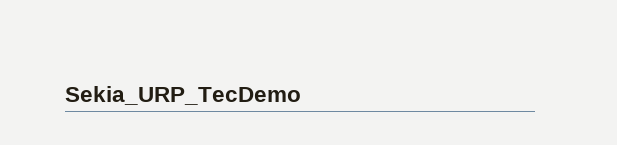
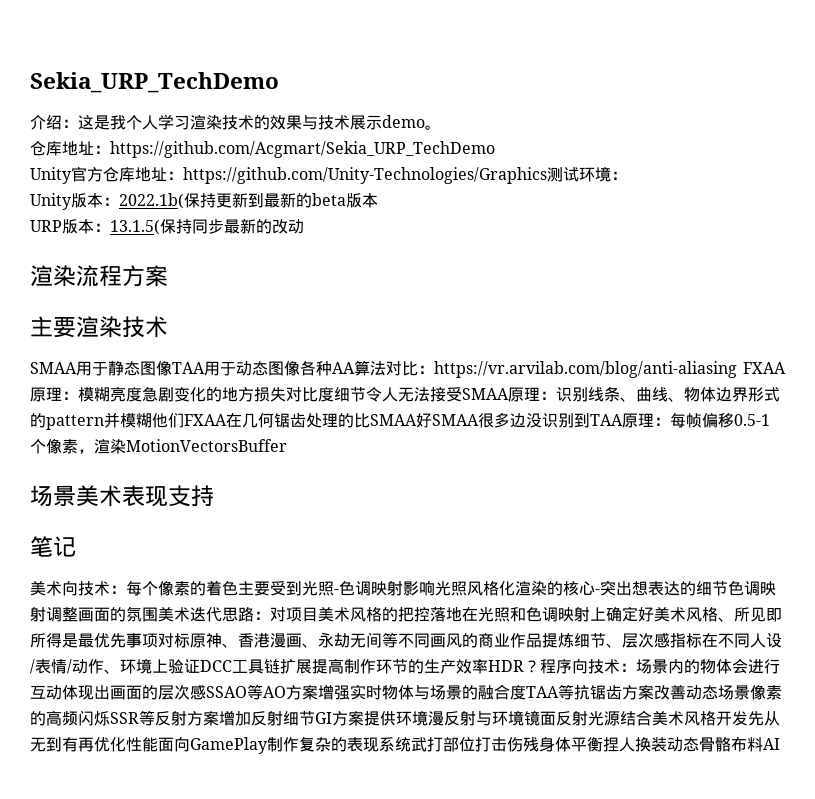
[65,86,301,105] Sekia_URP_TecDemo -> [30,72,279,93] [30,114,441,130] [30,141,495,158] [30,166,627,184] [30,192,378,210] [30,218,304,235] [30,265,168,287] [30,316,168,338] [30,360,786,378] [30,386,780,402] [30,412,770,430] [30,439,287,454] [30,485,214,507] [30,536,76,557] [30,580,776,596] [30,606,782,622] [30,632,782,648] [30,658,780,674] [30,684,782,700] [30,710,780,726] [30,736,780,754] Sekia_URP_TechDemo // 介绍：这是我个人学习渲染技术的效果与技术展示demo。 // 仓库地址：https://github.com/Acgmart/Sekia_URP_TechDemo // Unity官方仓库地址：https://github.com/Unity-Technologies/Graphics测试环境： // Unity版本：2022.1b(保持更新到最新的beta版本 // URP版本：13.1.5(保持同步最新的改动 // 渲染流程方案 // 主要渲染技术 // SMAA用于静态图像TAA用于动态图像各种AA算法对比：https://vr.arvilab.com/blog/anti-aliasing FXAA原理：模糊亮度急剧变化的地方损失对比度细节令人无法接受SMAA原理：识别线条、曲线、物体边界形式的pattern并模糊他们FXAA在几何锯齿处理的比SMAA好SMAA很多边没识别到TAA原理：每帧偏移0.5-1个像素，渲染MotionVectorsBuffer // 场景美术表现支持 // 笔记 // 美术向技术：每个像素的着色主要受到光照-色调映射影响光照风格化渲染的核心-突出想表达的细节色调映射调整画面的氛围美术迭代思路：对项目美术风格的把控落地在光照和色调映射上确定好美术风格、所见即所得是最优先事项对标原神、香港漫画、永劫无间等不同画风的商业作品提炼细节、层次感指标在不同人设/表情/动作、环境上验证DCC工具链扩展提高制作环节的生产效率HDR？程序向技术：场景内的物体会进行互动体现出画面的层次感SSAO等AO方案增强实时物体与场景的融合度TAA等抗锯齿方案改善动态场景像素的高频闪烁SSR等反射方案增加反射细节GI方案提供环境漫反射与环境镜面反射光源结合美术风格开发先从无到有再优化性能面向GamePlay制作复杂的表现系统武打部位打击伤残身体平衡捏人换装动态骨骼布料AI

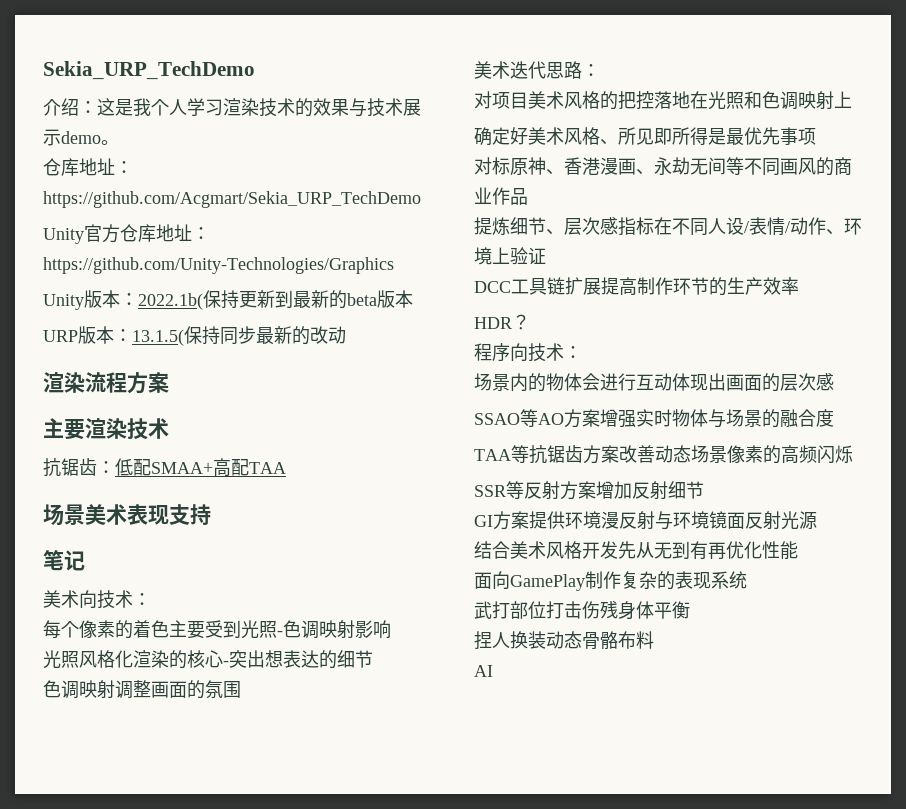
[547,166,627,182] 测试环境： -> (394, 265) none
[30,360,786,378] [30,386,780,402] [30,412,770,430] [30,439,287,454] SMAA用于静态图像TAA用于动态图像各种AA算法对比：https://vr.arvilab.com/blog/anti-aliasing FXAA原理：模糊亮度急剧变化的地方损失对比度细节令人无法接受SMAA原理：识别线条、曲线、物体边界形式的pattern并模糊他们FXAA在几何锯齿处理的比SMAA好SMAA很多边没识别到TAA原理：每帧偏移0.5-1个像素，渲染MotionVectorsBuffer -> [43,458,286,477] 抗锯齿：低配SMAA+高配TAA
(126, 589) none -> (151, 599) //
(435, 588) none -> (391, 629) //
(728, 588) none -> (373, 659) //
(158, 614) none -> (241, 689) //
(270, 615) none -> (600, 70) //
(606, 614) none -> (852, 99) //
(158, 640) none -> (816, 136) //
(542, 640) none -> (528, 196) //
(200, 666) none -> (546, 256) //
(488, 666) none -> (799, 286) //
(540, 666) none -> (530, 322) //
(636, 667) none -> (582, 352) //
(206, 692) none -> (834, 382) //
(526, 692) none -> (834, 418) //
(110, 718) none -> (853, 454) //
(315, 718) none -> (704, 490) //
(620, 718) none -> (817, 520) //
(158, 744) none -> (798, 550) //
(411, 744) none -> (747, 580) //
(603, 744) none -> (690, 610) //
(763, 744) none -> (654, 640) //

